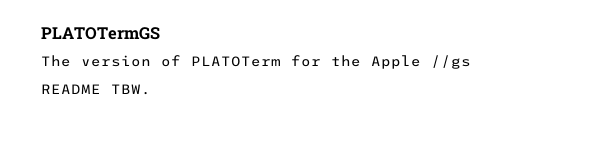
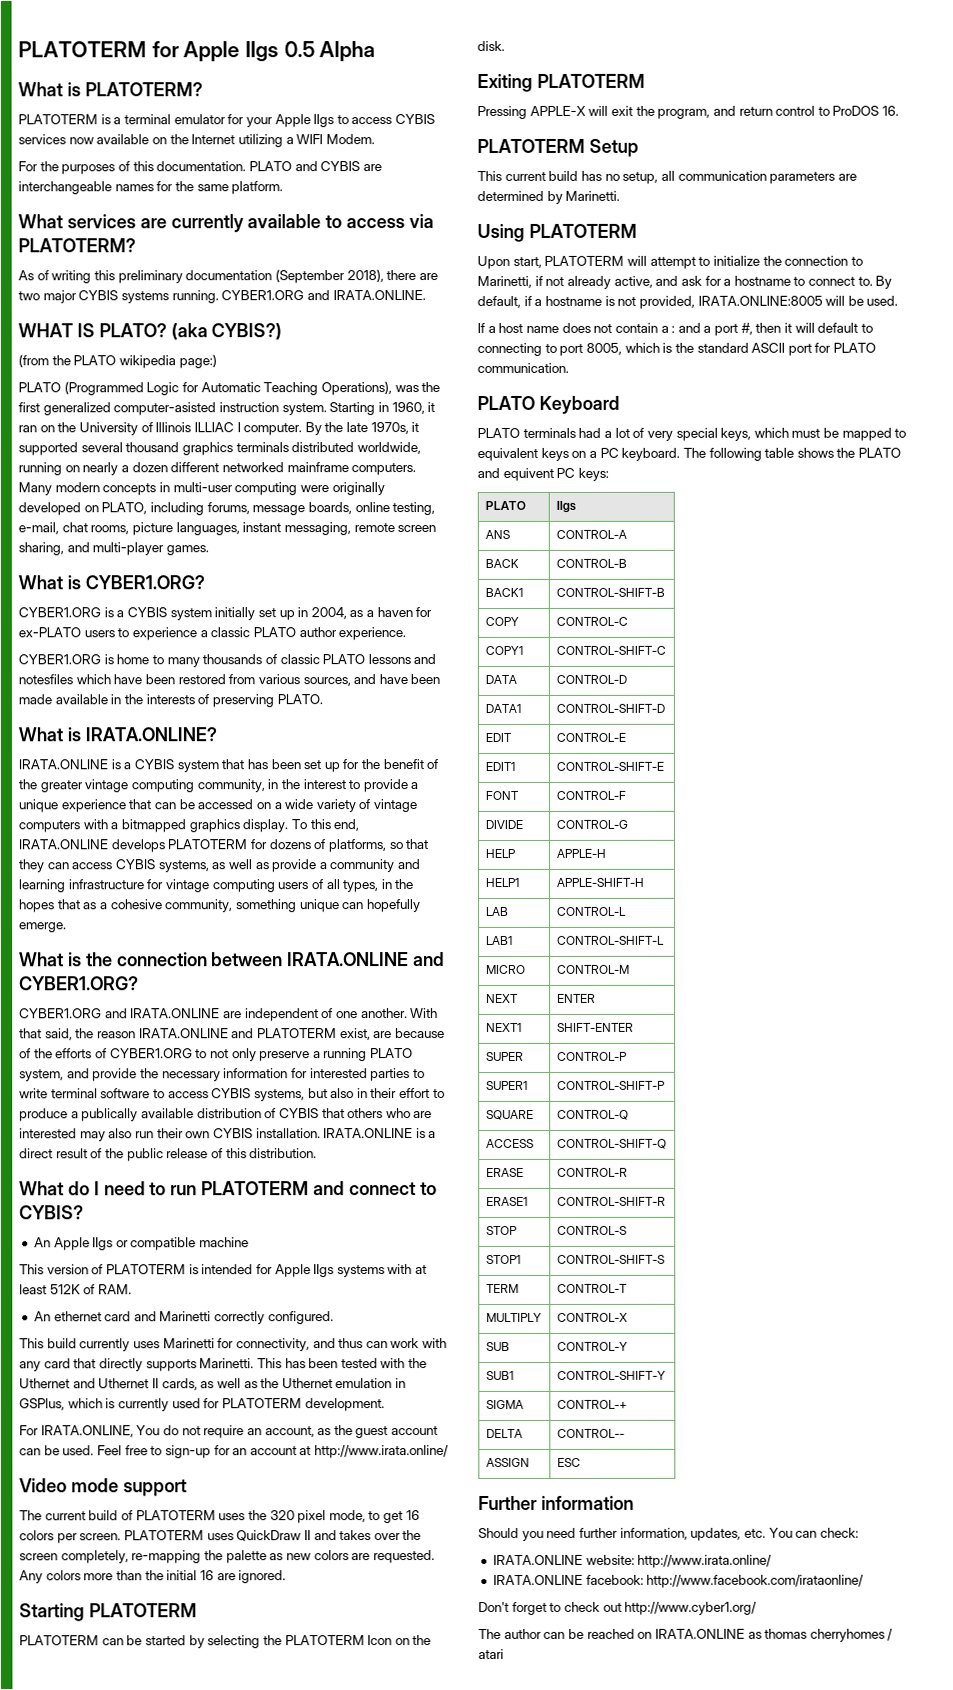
[41,27,160,40] [41,55,471,69] [41,84,151,95] PLATOTermGS // The version of PLATOTerm for the Apple //gs // README TBW. -> [18,41,376,63] [18,82,203,97] [18,114,436,128] [18,134,375,148] [18,161,382,175] [18,181,284,195] [18,214,435,233] [18,238,136,253] [18,269,438,284] [18,290,426,304] [18,323,283,341] [18,354,217,369] [18,381,441,396] [18,402,436,416] [18,422,420,436] [18,442,421,456] [18,462,417,476] [18,482,385,496] [18,502,436,516] [18,522,437,536] [18,542,209,556] [18,575,205,590] [18,607,433,621] [18,627,407,641] [18,654,437,668] [18,674,441,687] [18,694,323,708] [18,727,217,742] [18,759,439,773] [18,779,419,793] [18,799,418,813] [18,819,360,833] [18,839,430,853] [19,859,422,873] [19,879,415,893] [19,899,421,913] [19,922,67,933] [19,952,446,967] [19,976,139,991] [19,1008,439,1022] [19,1028,445,1041] [19,1048,414,1062] [19,1068,425,1082] [19,1088,445,1102] [19,1108,433,1122] [19,1128,437,1142] [19,1148,318,1162] [19,1181,437,1196] [19,1205,84,1220] [33,1237,250,1251] [19,1264,428,1278] [19,1284,132,1295] [33,1311,334,1325] [19,1338,448,1352] [19,1358,428,1372] [19,1378,407,1391] [19,1398,385,1412] [19,1425,439,1439] [19,1445,450,1459] [19,1478,187,1497] [19,1510,420,1524] [19,1530,422,1544] [19,1550,435,1564] [19,1570,287,1584] [19,1603,197,1622] [19,1635,432,1649] [477,40,505,51] [477,73,645,92] [477,105,900,119] [477,138,639,157] [477,170,857,184] [477,190,621,204] [477,223,637,242] [477,255,863,269] [477,275,893,289] [477,295,899,309] [477,322,873,336] [477,342,877,356] [477,362,569,373] [477,395,620,414] [477,427,907,441] [477,447,902,461] [477,467,609,481] [484,500,526,510] [555,500,576,513] [484,529,510,539] [555,529,627,539] [484,558,519,568] [555,558,627,568] [484,587,523,597] [555,587,665,597] [484,616,519,626] [555,616,628,626] [484,645,523,655] [555,645,666,655] [484,674,517,684] [555,674,627,684] [484,703,521,713] [555,703,665,713] [484,732,512,742] [555,732,626,742] [484,761,515,771] [555,761,664,771] [484,790,519,800] [555,790,626,800] [484,819,523,829] [555,819,628,829] [485,848,516,858] [556,848,607,858] [485,877,520,887] [556,877,645,887] [485,906,509,916] [556,906,627,916] [485,935,513,945] [556,935,665,945] [485,964,526,974] [556,964,630,974] [485,993,519,1003] [556,993,596,1003] [485,1022,522,1032] [556,1022,634,1032] [485,1051,524,1061] [556,1051,627,1061] [485,1080,528,1090] [556,1080,665,1090] [485,1109,534,1120] [556,1109,629,1120] [485,1138,534,1148] [556,1138,667,1149] [485,1167,524,1177] [556,1167,628,1177] [485,1196,528,1206] [556,1196,666,1206] [485,1225,517,1235] [556,1225,627,1235] [485,1254,521,1264] [556,1254,665,1264] [485,1283,519,1293] [556,1283,628,1293] [485,1312,542,1322] [556,1312,628,1322] [485,1341,510,1351] [556,1341,628,1351] [485,1370,514,1380] [556,1370,666,1380] [485,1399,524,1409] [556,1399,628,1409] [485,1428,523,1438] [556,1428,625,1438] [485,1457,530,1467] [556,1457,581,1467] [478,1495,634,1510] [478,1527,859,1541] [492,1554,773,1568] [492,1574,865,1588] [478,1601,758,1615] [478,1628,894,1642] [478,1648,504,1659] PLATOTERM for Apple IIgs 0.5 Alpha // What is PLATOTERM? // PLATOTERM is a terminal emulator for your Apple IIgs to access CYBIS services now available on the Internet utilizing a WIFI Modem. // For the purposes of this documentation. PLATO and CYBIS are interchangeable names for the same platform. // What services are currently available to access via PLATOTERM? // As of writing this preliminary documentation (September 2018), there are two major CYBIS systems running. CYBER1.ORG and IRATA.ONLINE. // WHAT IS PLATO? (aka CYBIS?) // (from the PLATO wikipedia page:) // PLATO (Programmed Logic for Automatic Teaching Operations), was the first generalized computer-asisted instruction system. Starting in 1960, it ran on the University of Illinois ILLIAC I computer. By the late 1970s, it supported several thousand graphics terminals distributed worldwide, running on nearly a dozen different networked mainframe computers. Many modern concepts in multi-user computing were originally developed on PLATO, including forums, message boards, online testing, e-mail, chat rooms, picture languages, instant messaging, remote screen sharing, and multi-player games. // What is CYBER1.ORG? // CYBER1.ORG is a CYBIS system initially set up in 2004, as a haven for ex-PLATO users to experience a classic PLATO author experience. // CYBER1.ORG is home to many thousands of classic PLATO lessons and notesfiles which have been restored from various sources, and have been made available in the interests of preserving PLATO. // What is IRATA.ONLINE? // IRATA.ONLINE is a CYBIS system that has been set up for the benefit of the greater vintage computing community, in the interest to provide a unique experience that can be accessed on a wide variety of vintage computers with a bitmapped graphics display. To this end, IRATA.ONLINE develops PLATOTERM for dozens of platforms, so that they can access CYBIS systems, as well as provide a community and learning infrastructure for vintage computing users of all types, in the hopes that as a cohesive community, something unique can hopefully emerge. // What is the connection between IRATA.ONLINE and CYBER1.ORG? // CYBER1.ORG and IRATA.ONLINE are independent of one another. With that said, the reason IRATA.ONLINE and PLATOTERM exist, are because of the efforts of CYBER1.ORG to not only preserve a running PLATO system, and provide the necessary information for interested parties to write terminal software to access CYBIS systems, but also in their effort to produce a publically available distribution of CYBIS that others who are interested may also run their own CYBIS installation. IRATA.ONLINE is a direct result of the public release of this distribution. // What do I need to run PLATOTERM and connect to CYBIS? // An Apple IIgs or compatible machine // This version of PLATOTERM is intended for Apple IIgs systems with at least 512K of RAM. // An ethernet card and Marinetti correctly configured. // This build currently uses Marinetti for connectivity, and thus can work with any card that directly supports Marinetti. This has been tested with the Uthernet and Uthernet II cards, as well as the Uthernet emulation in GSPlus, which is currently used for PLATOTERM development. // For IRATA.ONLINE, You do not require an account, as the guest account can be used. Feel free to sign-up for an account at http://www.irata.online/ // Video mode support // The current build of PLATOTERM uses the 320 pixel mode, to get 16 colors per screen. PLATOTERM uses QuickDraw II and takes over the screen completely, re-mapping the palette as new colors are requested. Any colors more than the initial 16 are ignored. // Starting PLATOTERM // PLATOTERM can be started by selecting the PLATOTERM Icon on the disk. // Exiting PLATOTERM // Pressing APPLE-X will exit the program, and return control to ProDOS 16. // PLATOTERM Setup // This current build has no setup, all communication parameters are determined by Marinetti. // Using PLATOTERM // Upon start, PLATOTERM will attempt to initialize the connection to Marinetti, if not already active, and ask for a hostname to connect to. By default, if a hostname is not provided, IRATA.ONLINE:8005 will be used. // If a host name does not contain a : and a port #, then it will default to connecting to port 8005, which is the standard ASCII port for PLATO communication. // PLATO Keyboard // PLATO terminals had a lot of very special keys, which must be mapped to equivalent keys on a PC keyboard. The following table shows the PLATO and equivent PC keys: // PLATO | IIgs // ANS | CONTROL-A // BACK | CONTROL-B // BACK1 | CONTROL-SHIFT-B // COPY | CONTROL-C // COPY1 | CONTROL-SHIFT-C // DATA | CONTROL-D // DATA1 | CONTROL-SHIFT-D // EDIT | CONTROL-E // EDIT1 | CONTROL-SHIFT-E // FONT | CONTROL-F // DIVIDE | CONTROL-G // HELP | APPLE-H // HELP1 | APPLE-SHIFT-H // LAB | CONTROL-L // LAB1 | CONTROL-SHIFT-L // MICRO | CONTROL-M // NEXT | ENTER // NEXT1 | SHIFT-ENTER // SUPER | CONTROL-P // SUPER1 | CONTROL-SHIFT-P // SQUARE | CONTROL-Q // ACCESS | CONTROL-SHIFT-Q // ERASE | CONTROL-R // ERASE1 | CONTROL-SHIFT-R // STOP | CONTROL-S // STOP1 | CONTROL-SHIFT-S // TERM | CONTROL-T // MULTIPLY | CONTROL-X // SUB | CONTROL-Y // SUB1 | CONTROL-SHIFT-Y // SIGMA | CONTROL-+ // DELTA | CONTROL-- // ASSIGN | ESC // Further information // Should you need further information, updates, etc. You can check: // IRATA.ONLINE website: http://www.irata.online/ // IRATA.ONLINE facebook: http://www.facebook.com/irataonline/ // Don't forget to check out http://www.cyber1.org/ // The author can be reached on IRATA.ONLINE as thomas cherryhomes / atari

